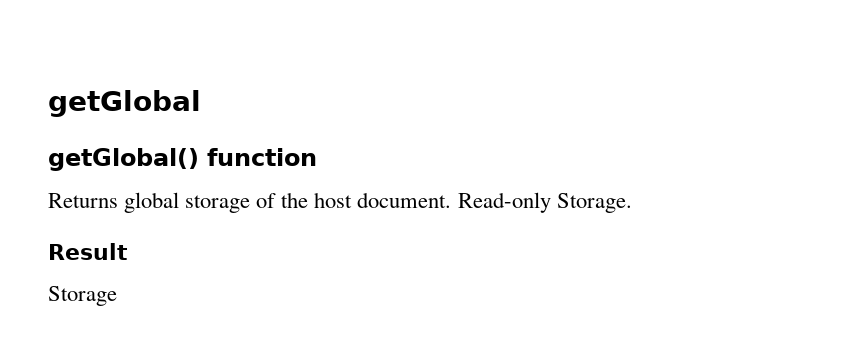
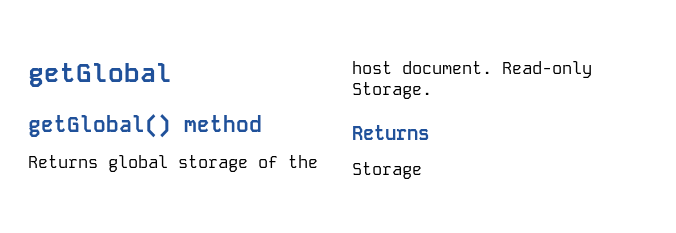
[207,148,317,166] function -> [184,115,262,132] method
[48,243,128,260] Result -> [352,125,429,140] Returns

